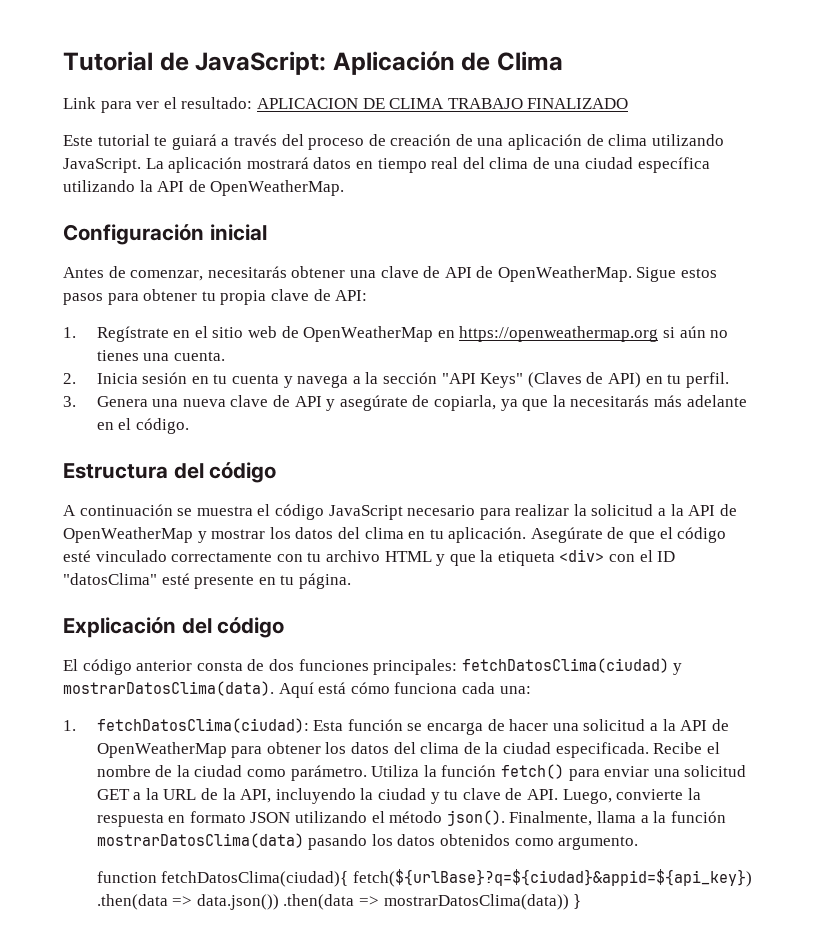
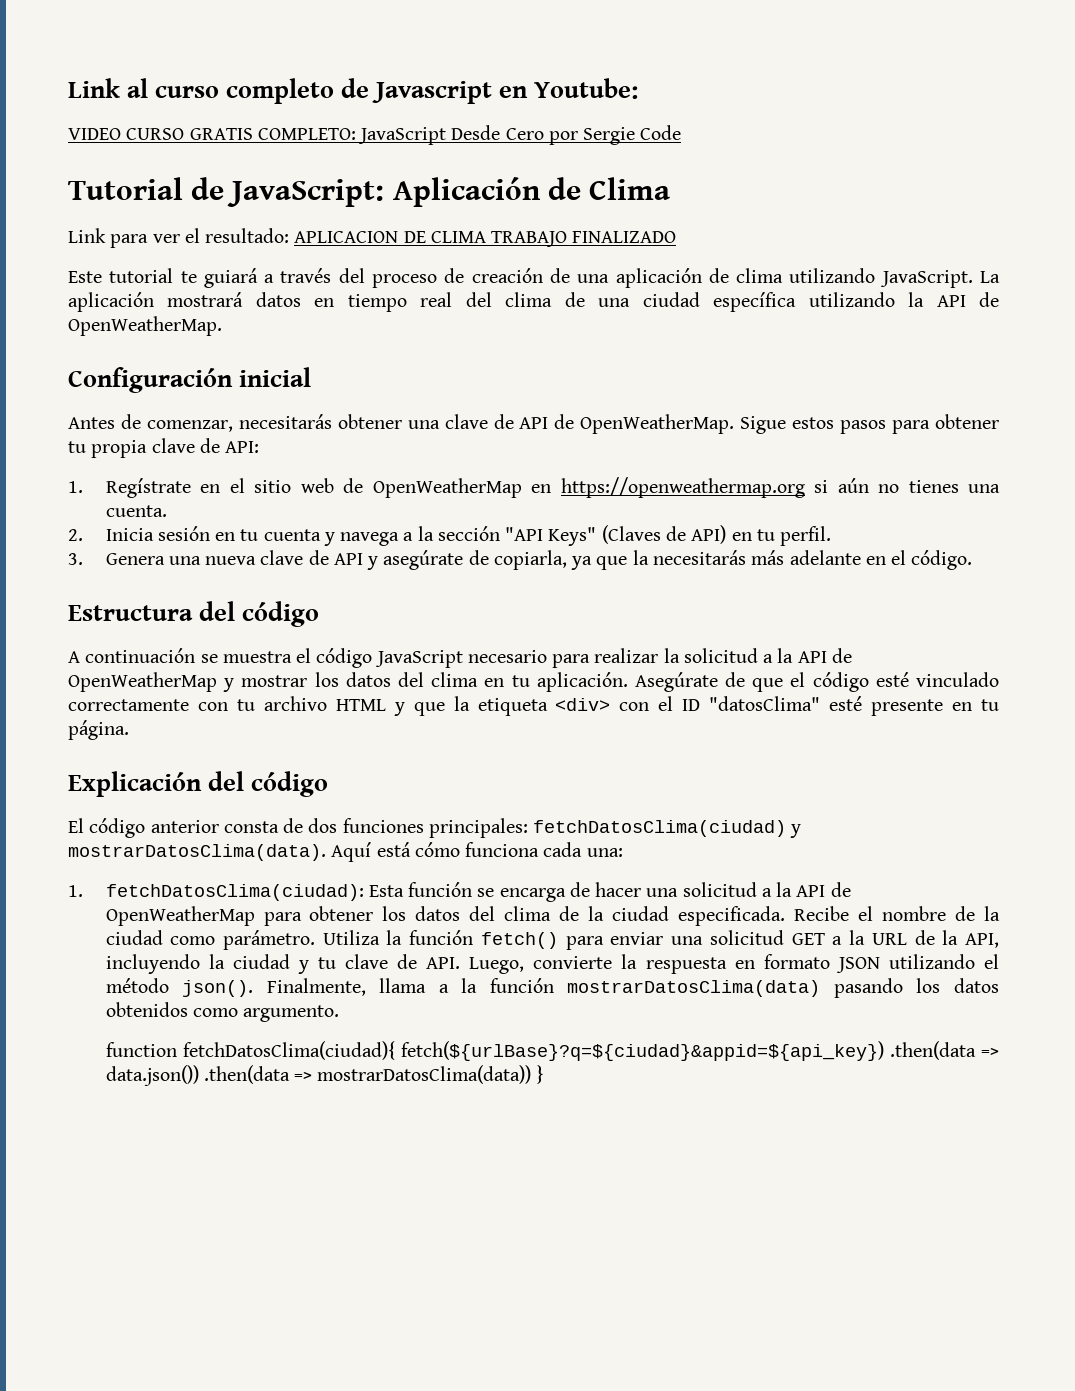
(63, 61) none -> [68,78,639,104] [68,125,682,145] Link al curso completo de Javascript en Youtube: // VIDEO CURSO GRATIS COMPLETO: JavaScript Desde Cero por Sergie Code //

